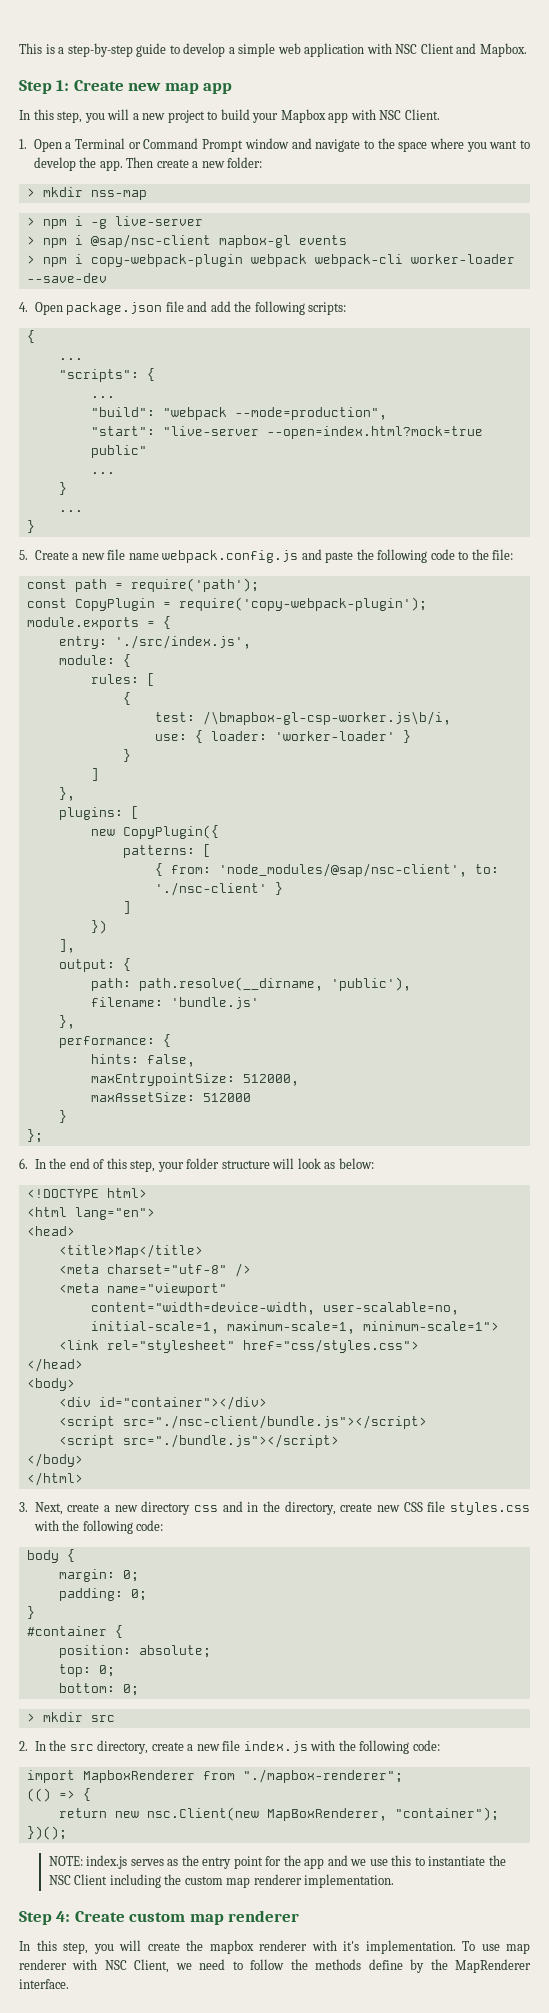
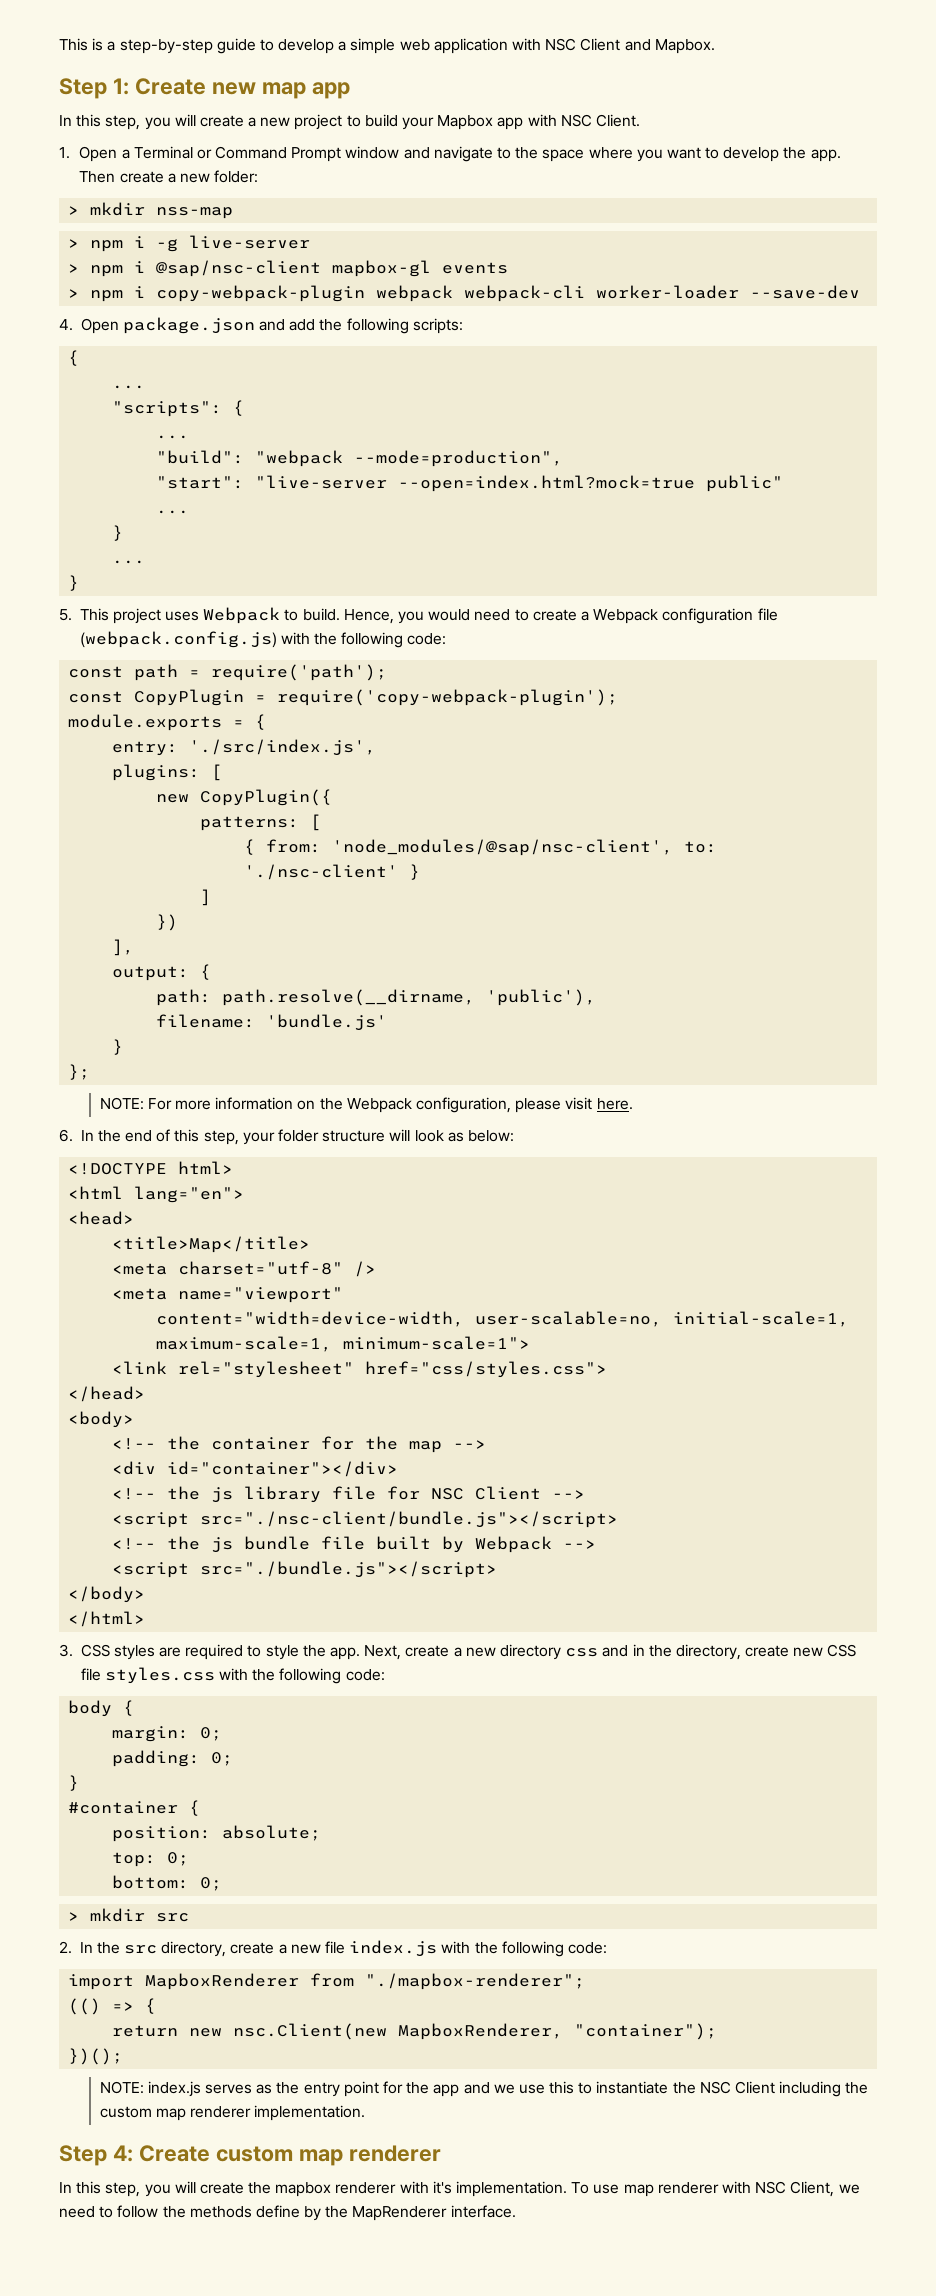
(130, 114) none -> [199,115,244,127] create
[165,301,184,312] file -> (255, 325) none
[34,549,514,563] Create a new file name webpack.config.js and paste the following code to the file: -> [79,607,778,624] [79,631,447,648] This project uses Webpack to build. Hence, you would need to create a Webpack configuration file (webpack.config.js) with the following code:
[58,654,131,667] [90,673,155,686] [122,692,131,705] [154,711,451,725] [154,730,411,743] [122,749,131,762] [90,768,99,781] [58,787,75,801] // module: { // rules: [ // { // test: /\bmapbox-gl-csp-worker.js\b/i, // use: { loader: 'worker-loader' } // } // ] // }, -> (377, 747) none
[58,1015,75,1029] [58,1034,171,1048] [90,1054,195,1067] [90,1073,299,1086] [90,1092,251,1102] [58,1110,67,1123] [26,1129,43,1143] }, // performance: { // hints: false, // maxEntrypointSize: 512000, // maxAssetSize: 512000 // } // }; -> [112,1039,124,1055] [68,1064,91,1080] [99,1097,633,1113] } // }; // NOTE: For more information on the Webpack configuration, please visit here.
[58,1396,267,1410] [58,1415,427,1429] <div id="container"></div> // <script src="./nsc-client/bundle.js"></script> -> [112,1436,487,1453] [112,1461,399,1477] [112,1486,586,1503] [112,1511,619,1528] [112,1536,597,1553] <!-- the container for the map --> // <div id="container"></div> // <!-- the js library file for NSC Client --> // <script src="./nsc-client/bundle.js"></script> // <!-- the js bundle file built by Webpack -->
(28, 1507) none -> [80,1644,361,1660] CSS styles are required to style the app.
[266,1808,387,1821] MapBoxRenderer, -> [398,2023,564,2040] MapboxRenderer,

